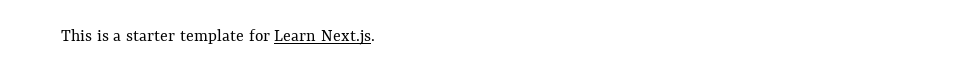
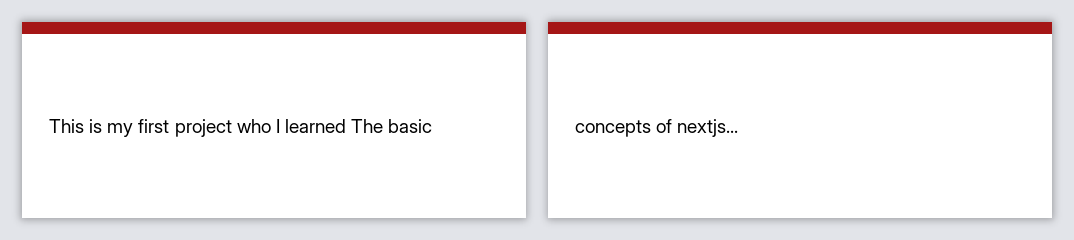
[113,29,376,45] a starter template for Learn Next.js. -> [107,119,739,137] my first project who I learned The basic concepts of nextjs...

